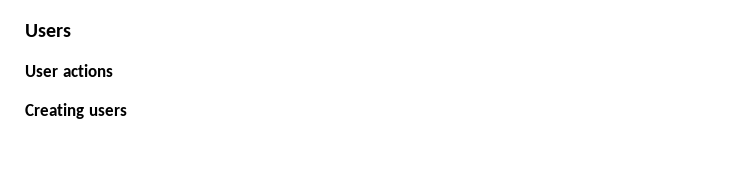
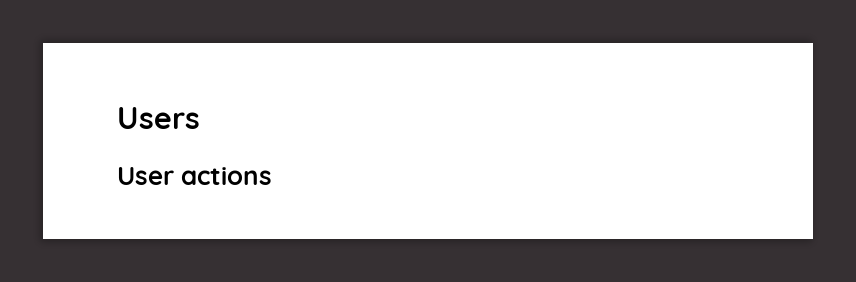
[25,103,127,119] // Creating users -> (273, 176) none

